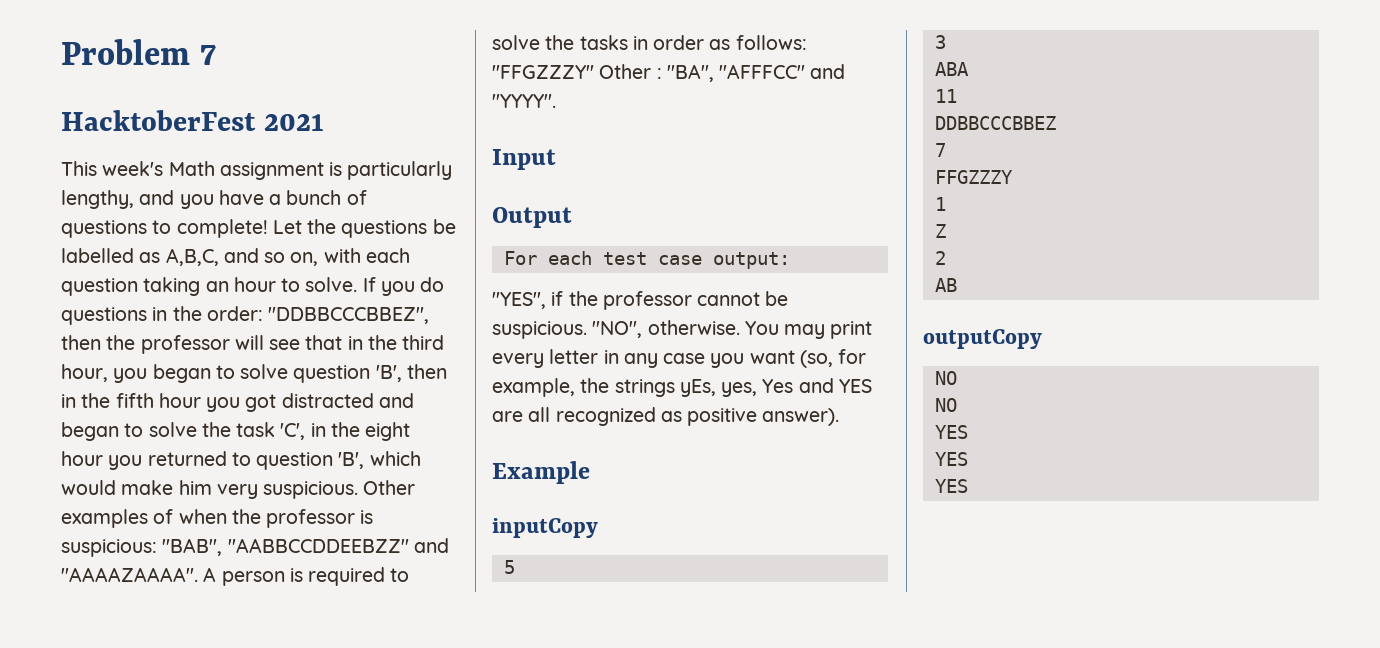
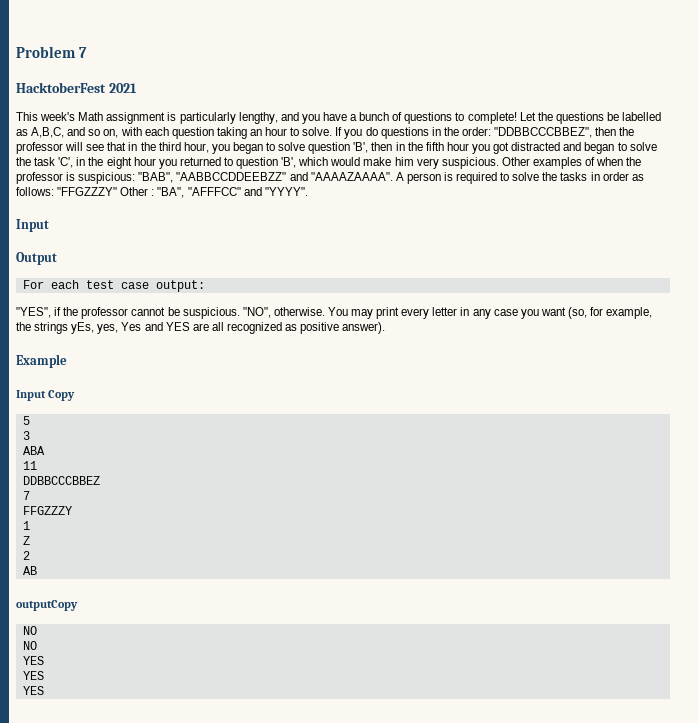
[492,518,598,538] inputCopy -> [16,390,76,401] Input Copy

